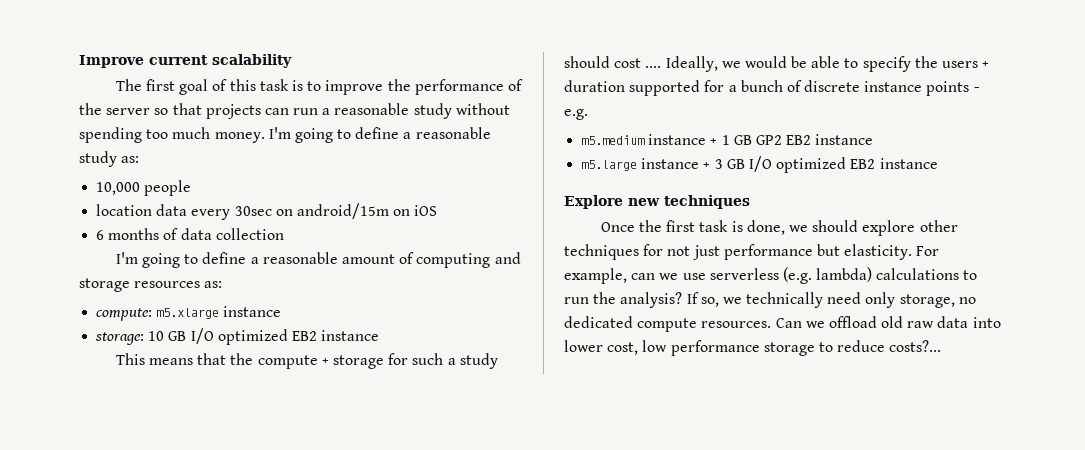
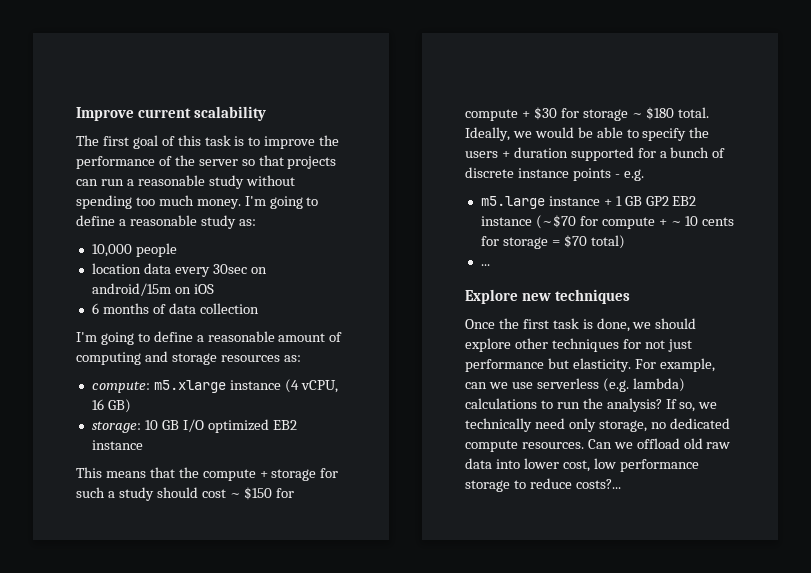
(282, 311) none -> [284,379,338,393] [91,399,131,413] (4 vCPU, 16 GB)
[645,66,662,68] .... -> [229,487,295,500] [465,107,710,121] ~ $150 for compute + $30 for storage ~ $180 total.
[581,135,646,145] m5.medium -> [480,196,545,209] m5.large
[581,156,938,173] // m5.large instance + 3 GB I/O optimized EB2 instance -> [535,215,735,229] [480,235,625,249] [480,264,490,266] (~$70 for compute + ~ 10 cents for storage = $70 total) // ...

